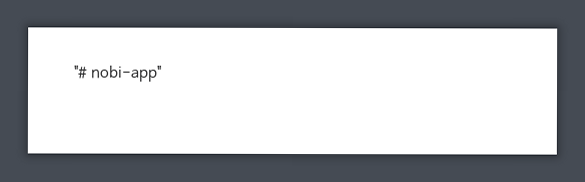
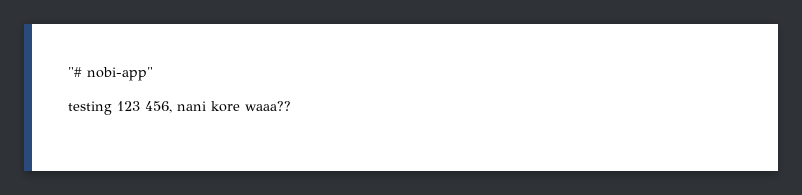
(162, 73) none -> [68,101,291,115] // testing 123 456, nani kore waaa??

